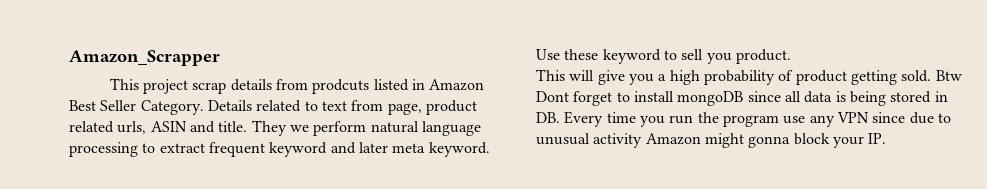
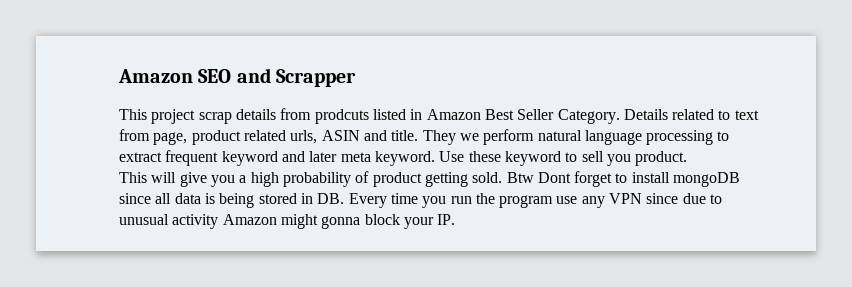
[69,50,220,66] Amazon_Scrapper -> [118,68,356,87] Amazon SEO and Scrapper

